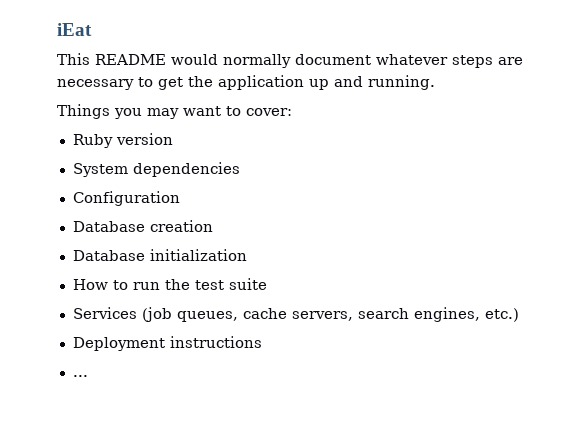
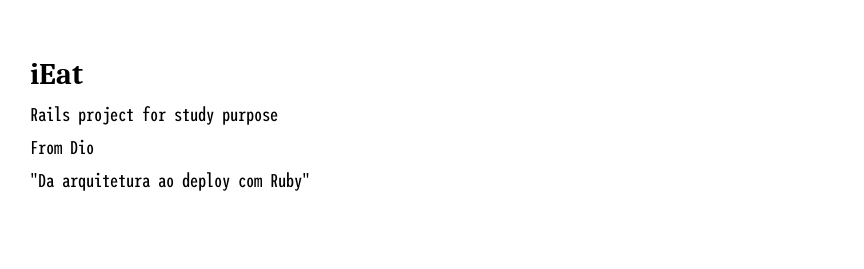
[57,53,523,68] [57,75,435,90] [57,104,292,119] [72,133,173,148] [72,162,240,177] [72,191,180,206] [72,220,213,232] [72,249,247,261] [72,278,267,290] [72,307,519,322] [72,336,262,351] [72,375,88,377] This README would normally document whatever steps are necessary to get the application up and running. // Things you may want to cover: // Ruby version // System dependencies // Configuration // Database creation // Database initialization // How to run the test suite // Services (job queues, cache servers, search engines, etc.) // Deployment instructions // ... -> [30,106,278,125] [30,139,94,155] [30,172,310,191] Rails project for study purpose // From Dio // "Da arquitetura ao deploy com Ruby"

